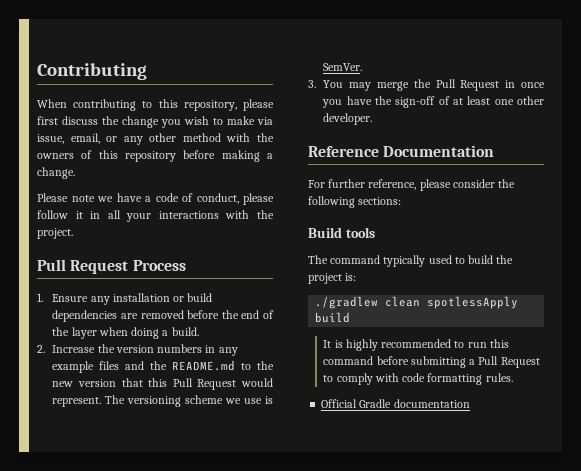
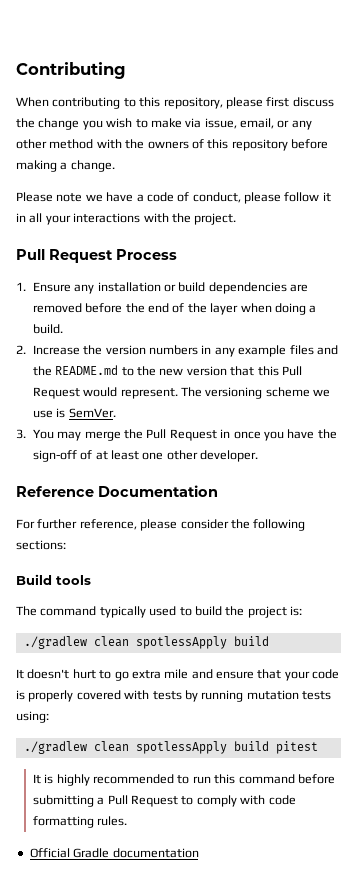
(351, 317) none -> [16,669,340,681] [16,690,331,702] [16,711,49,723] [23,741,318,754] // It doesn't hurt to go extra mile and ensure that your code is properly covered with tests by running mutation tests using: // ./gradlew clean spotlessApply build pitest

